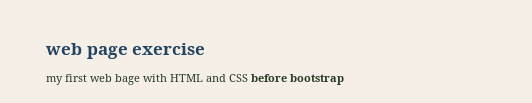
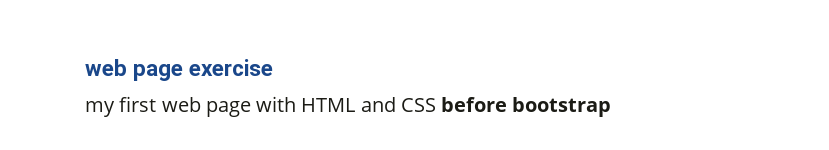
[115,74,140,85] bage -> [205,101,251,117] page

